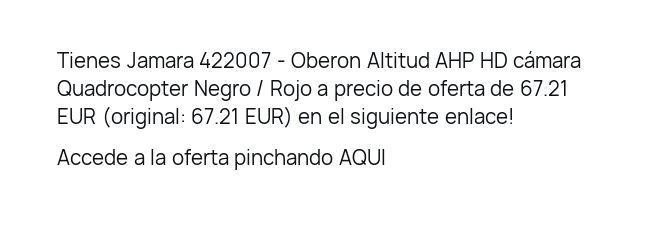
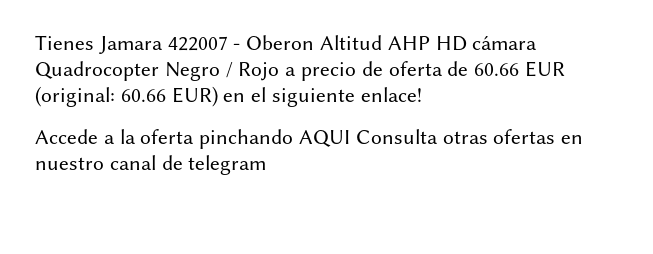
[519,80,568,96] 67.21 -> [474,63,520,76] 60.66
[191,108,240,124] 67.21 -> [120,89,166,102] 60.66
(386, 157) none -> [355,129,584,144] [35,155,267,175] Consulta otras ofertas en nuestro canal de telegram

